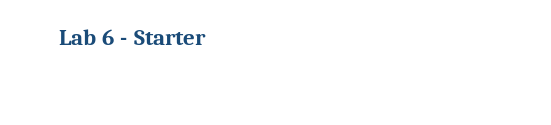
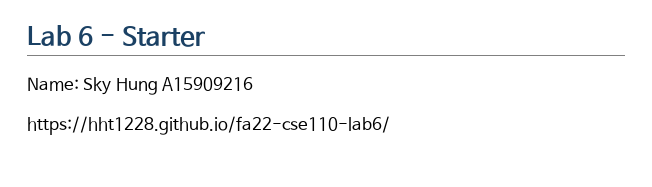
(206, 37) none -> [27,77,254,95] [27,116,390,135] // Name: Sky Hung A15909216 // https://hht1228.github.io/fa22-cse110-lab6/

